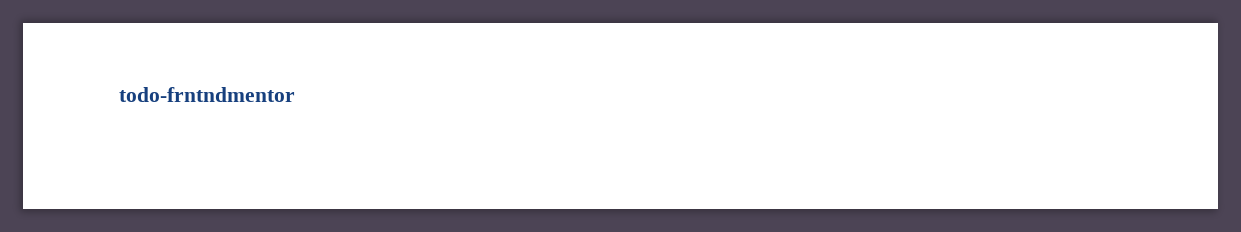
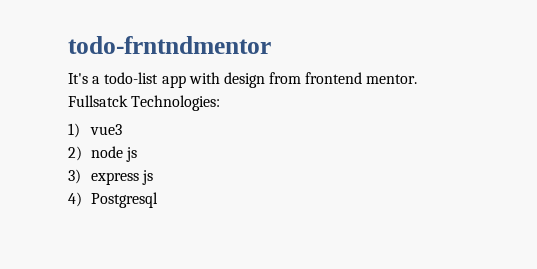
(295, 94) none -> [68,72,418,88] [68,95,221,111] [68,123,122,138] [68,146,137,162] [68,169,153,185] [68,192,158,208] // It's a todo-list app with design from frontend mentor. Fullsatck Technologies: // 1) vue3 // 2) node js // 3) express js // 4) Postgresql

